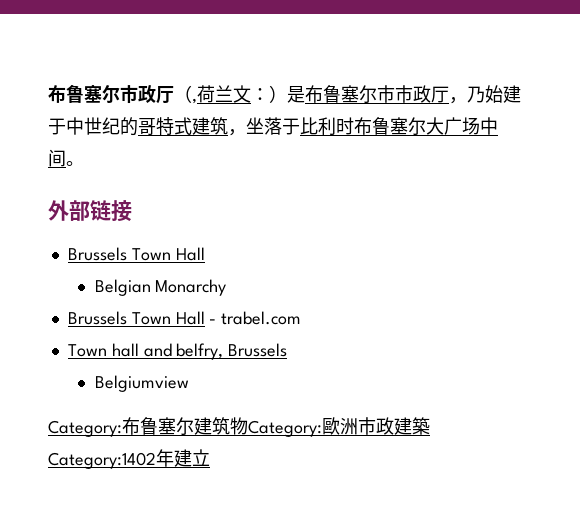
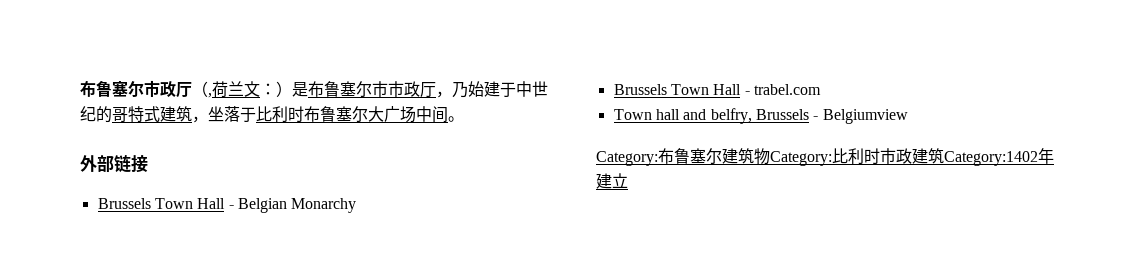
(205, 254) // -> [228,205,234,209] -
(288, 350) // -> [813,116,819,120] -
[322,417,430,435] 歐洲市政建築 -> [832,148,944,164] 比利时市政建筑

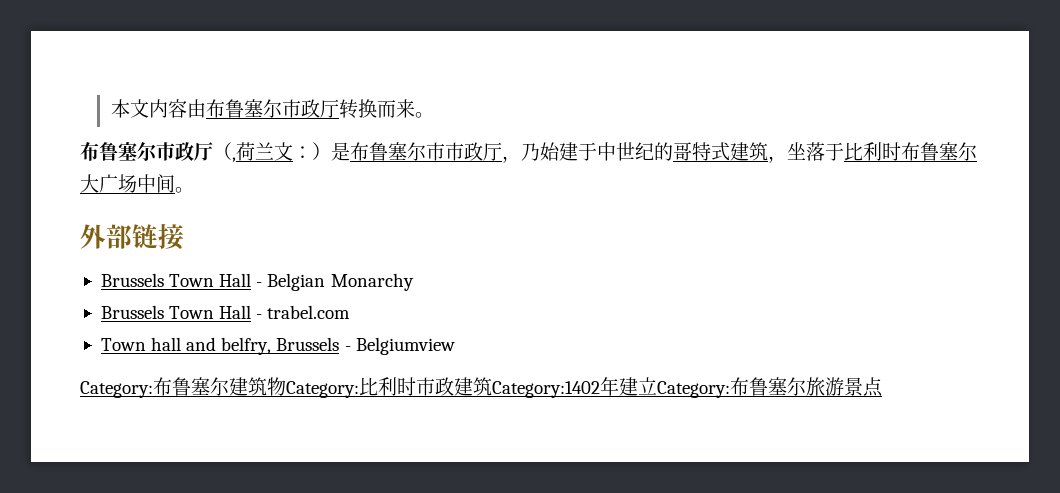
(80, 88) none -> [110,99,434,119] 本文内容由布鲁塞尔市政厅转换而来。 //
(628, 180) none -> [657,377,883,398] Category:布鲁塞尔旅游景点

